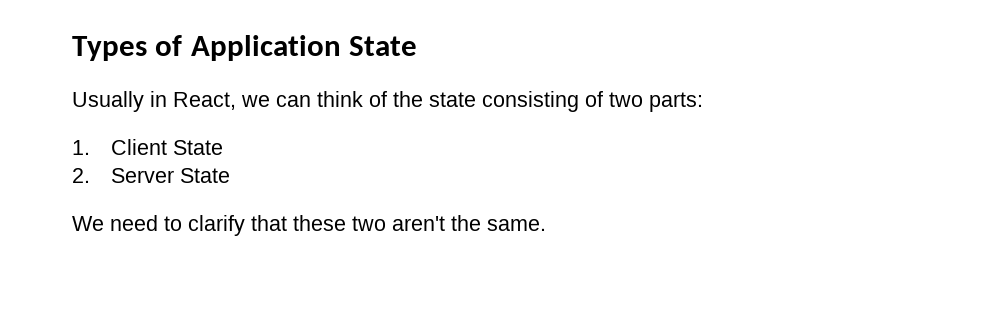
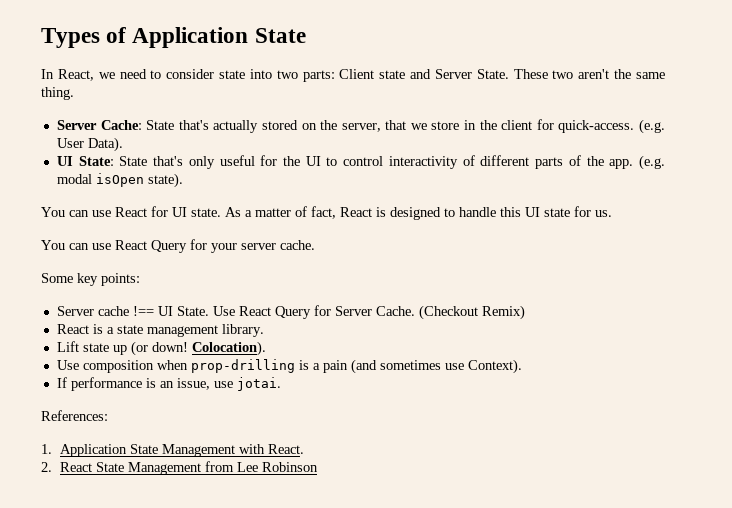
[72,91,703,112] [72,139,224,155] [72,168,231,183] [72,215,546,236] Usually in React, we can think of the state consisting of two parts: // 1. Client State // 2. Server State // We need to clarify that these two aren't the same. -> [41,69,666,82] [41,87,74,100] [56,119,665,134] [56,137,123,152] [56,155,666,170] [56,173,183,188] [41,206,612,220] [41,239,315,253] [41,273,140,286] [56,305,525,320] [56,324,264,337] [56,341,266,356] [56,359,522,374] [56,377,281,391] [41,410,108,421] [41,444,305,457] [41,461,319,475] In React, we need to consider state into two parts: Client state and Server State. These two aren't the same thing. // Server Cache: State that's actually stored on the server, that we store in the client for quick-access. (e.g. User Data). // UI State: State that's only useful for the UI to control interactivity of different parts of the app. (e.g. modal isOpen state). // You can use React for UI state. As a matter of fact, React is designed to handle this UI state for us. // You can use React Query for your server cache. // Some key points: // Server cache !== UI State. Use React Query for Server Cache. (Checkout Remix) // React is a state management library. // Lift state up (or down! Colocation). // Use composition when prop-drilling is a pain (and sometimes use Context). // If performance is an issue, use jotai. // References: // 1. Application State Management with React. // 2. React State Management from Lee Robinson

